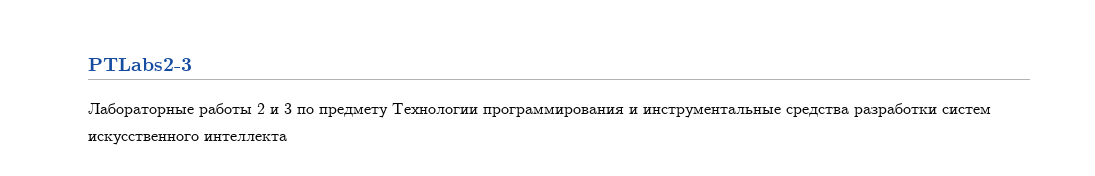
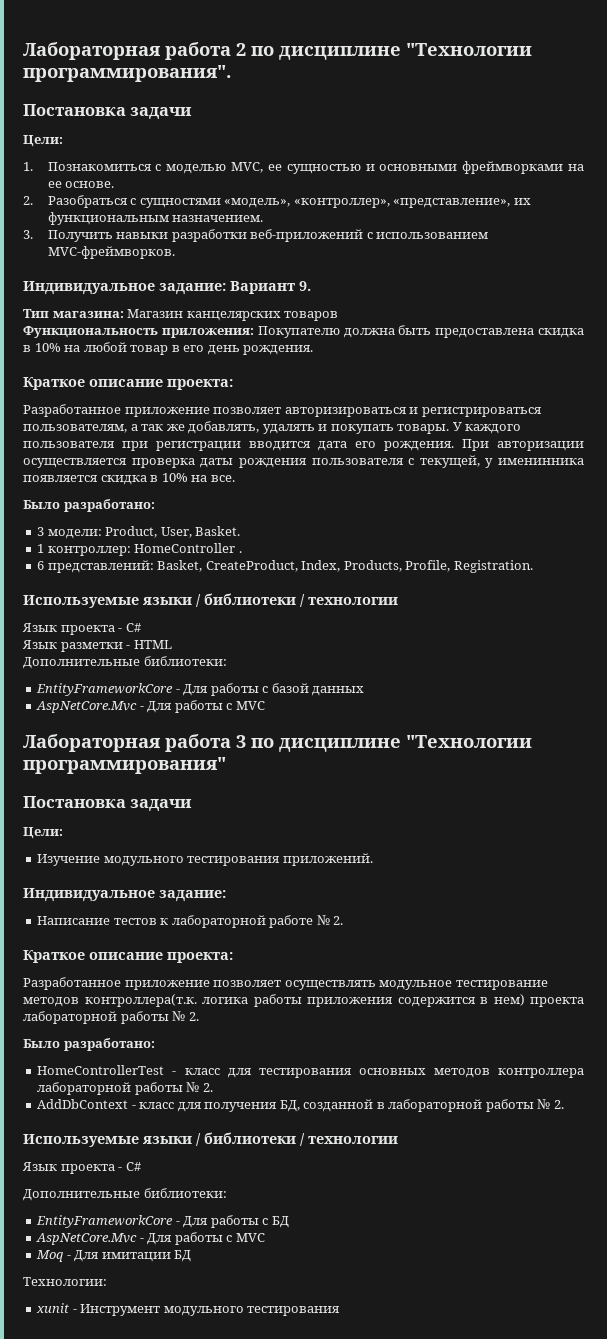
[88,58,192,71] [88,103,991,118] [88,134,287,145] PTLabs2-3 // Лабораторные работы 2 и 3 по предмету Технологии программирования и инструментальные средства разработки систем искусственного интеллекта -> [23,42,532,60] [23,65,231,82] [23,104,193,119] [23,135,63,147] [23,161,585,174] [47,181,115,188] [23,195,531,208] [47,212,264,225] [23,229,489,242] [47,246,175,259] [23,281,311,295] [23,309,339,321] [23,325,584,338] [23,342,314,355] [23,377,233,390] [23,404,542,417] [23,421,522,434] [23,439,584,451] [23,455,584,468] [23,473,235,485] [23,499,155,512] [37,526,241,539] [37,543,242,556] [37,560,533,573] [23,593,398,608] [22,623,141,635] [22,640,172,652] [23,656,227,669] [36,683,365,696] [36,700,265,713] [23,734,532,752] [23,757,226,774] [23,796,193,811] [23,827,63,839] [37,853,373,866] [23,888,226,902] [37,915,344,928] [23,950,233,963] [23,977,548,990] [23,994,584,1007] [23,1011,199,1024] [23,1038,155,1051] [37,1065,584,1078] [37,1082,213,1095] [37,1099,564,1112] [23,1132,398,1147] [22,1162,141,1174] [23,1188,227,1201] [36,1215,289,1228] [36,1232,265,1245] [36,1250,192,1262] [23,1277,107,1286] [36,1303,341,1316] Лабораторная работа 2 по дисциплине "Технологии программирования". // Постановка задачи // Цели: // 1. Познакомиться c моделью MVC, ее сущностью и основными фреймворками на ее основе. // 2. Разобраться с сущностями «модель», «контроллер», «представление», их функциональным назначением. // 3. Получить навыки разработки веб-приложений с использованием MVC-фреймворков. // Индивидуальное задание: Вариант 9. // Тип магазина: Магазин канцелярских товаров // Функциональность приложения: Покупателю должна быть предоставлена скидка в 10% на любой товар в его день рождения. // Краткое описание проекта: // Разработанное приложение позволяет авторизироваться и регистрироваться пользователям, а так же добавлять, удалять и покупать товары. У каждого пользователя при регистрации вводится дата его рождения. При авторизации осуществляется проверка даты рождения пользователя с текущей, у именинника появляется скидка в 10% на все. // Было разработано: // 3 модели: Product, User, Basket. // 1 контроллер: HomeController . // 6 представлений: Basket, CreateProduct, Index, Products, Profile, Registration. // Используемые языки / библиотеки / технологии // Язык проекта - C# // Язык разметки - HTML // Дополнительные библиотеки: // EntityFrameworkCore - Для работы с базой данных // AspNetCore.Mvc - Для работы с MVC // Лабораторная работа 3 по дисциплине "Технологии программирования" // Постановка задачи // Цели: // Изучение модульного тестирования приложений. // Индивидуальное задание: // Написание тестов к лабораторной работе № 2. // Краткое описание проекта: // Разработанное приложение позволяет осуществлять модульное тестирование методов контроллера(т.к. логика работы приложения содержится в нем) проекта лабораторной работы № 2. // Было разработано: // HomeControllerTest - класс для тестирования основных методов контроллера лабораторной работы № 2. // AddDbContext - класс для получения БД, созданной в лабораторной работы № 2. // Используемые языки / библиотеки / технологии // Язык проекта - C# // Дополнительные библиотеки: // EntityFrameworkCore - Для работы с БД // AspNetCore.Mvc - Для работы с MVC // Moq - Для имитации БД // Технологии: // xunit - Инструмент модульного тестирования

